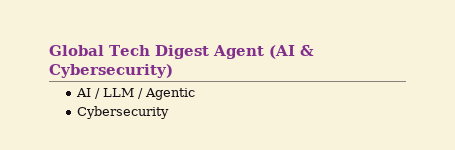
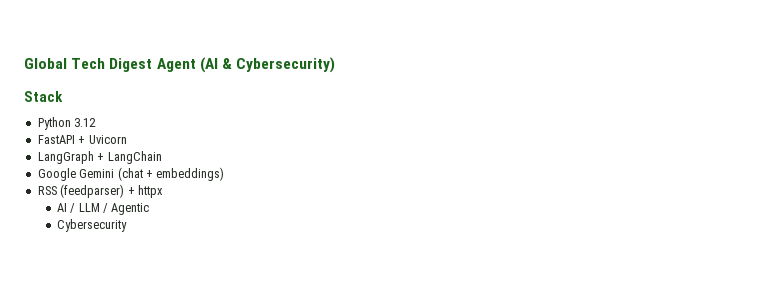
(173, 71) none -> [24,91,63,102] [37,117,97,130] [37,135,127,144] [37,151,162,164] [37,167,225,181] [37,184,163,198] // Stack // Python 3.12 // FastAPI + Uvicorn // LangGraph + LangChain // Google Gemini (chat + embeddings) // RSS (feedparser) + httpx

